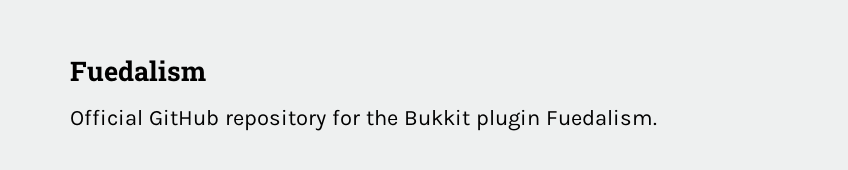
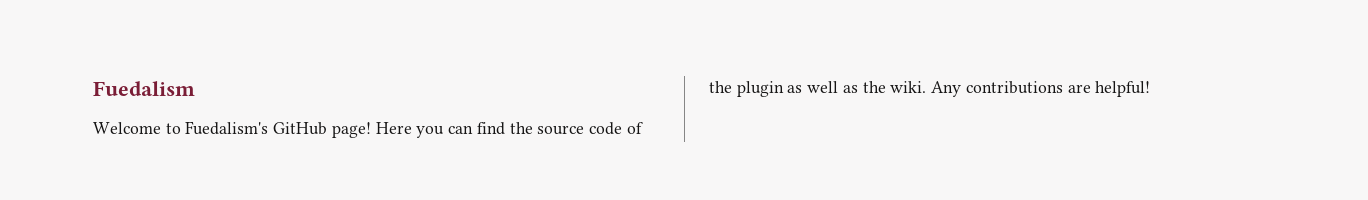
[70,109,657,131] Official GitHub repository for the Bukkit plugin Fuedalism. -> [93,121,643,138] [709,81,1151,97] Welcome to Fuedalism's GitHub page! Here you can find the source code of the plugin as well as the wiki. Any contributions are helpful!

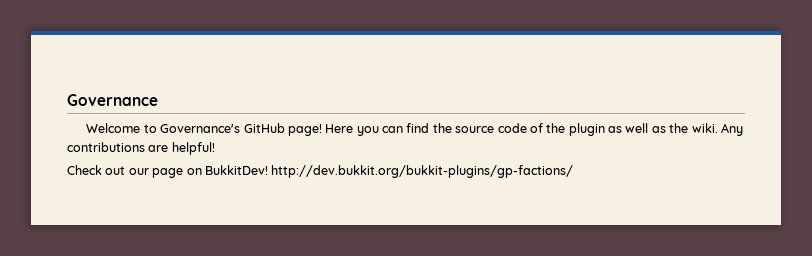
[93,81,195,96] Fuedalism -> [67,94,158,106] Governance
[185,121,269,135] Fuedalism's -> [160,124,241,133] Governance's
(1151, 89) none -> [67,165,574,178] // Check out our page on BukkitDev! http://dev.bukkit.org/bukkit-plugins/gp-factions/

